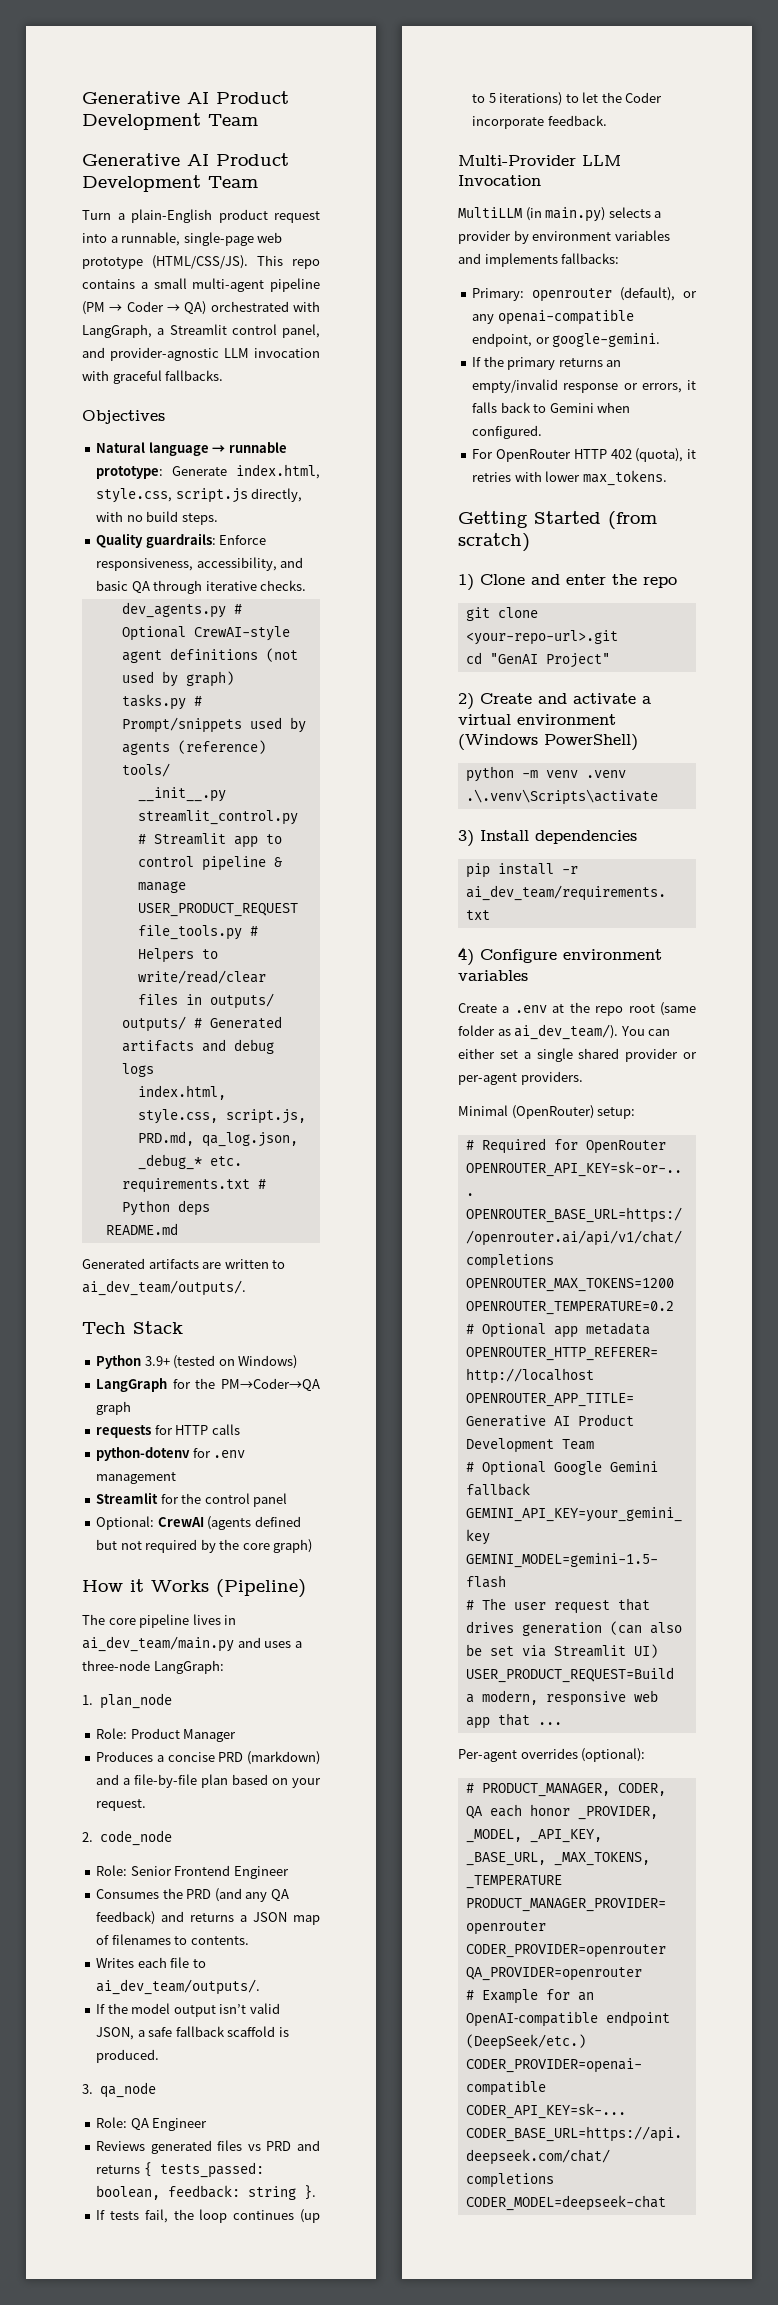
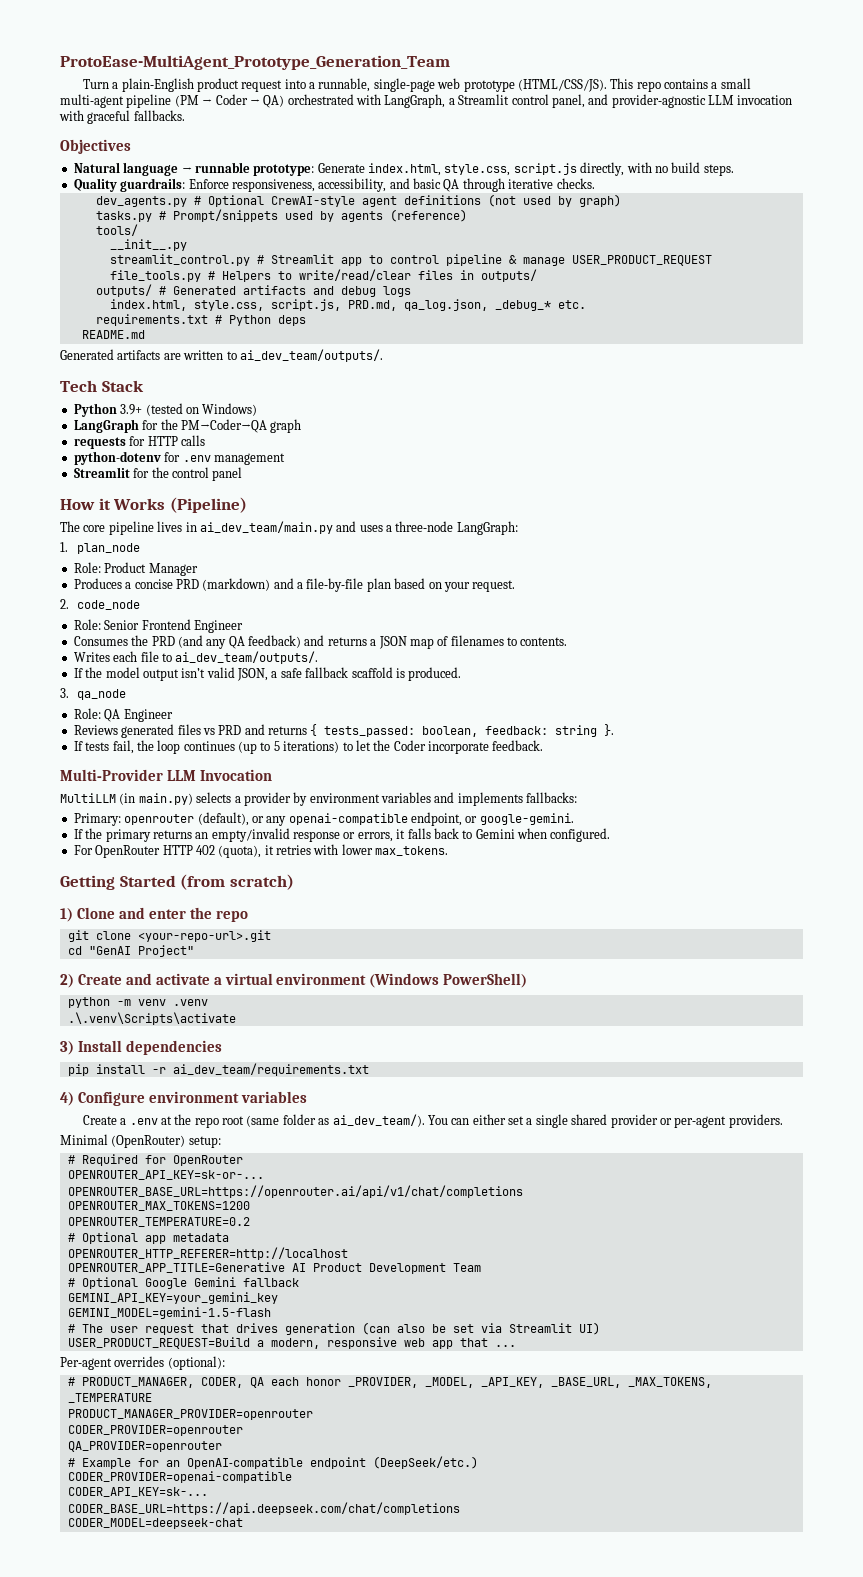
[82,91,289,104] [82,113,258,130] [82,153,289,166] [82,175,258,192] Generative AI Product Development Team // Generative AI Product Development Team -> [60,55,450,70] ProtoEase-MultiAgent_Prototype_Generation_Team
[96,1516,301,1530] [96,1539,313,1553] // Optional: CrewAI (agents defined but not required by the core graph) -> (243, 474) none

